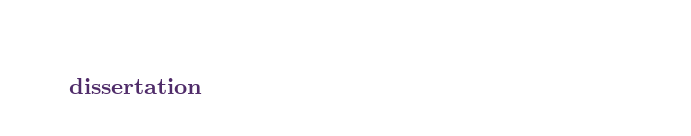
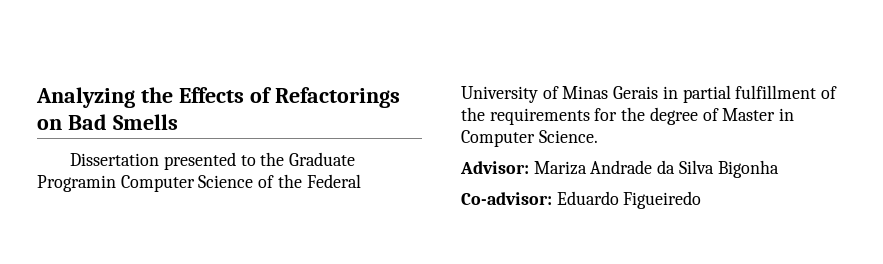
[69,78,202,94] dissertation -> [36,87,400,108] [37,114,178,130] [70,152,356,170] [37,174,361,192] [461,85,838,103] [461,107,795,125] [461,130,598,147] [460,160,779,178] [461,191,702,209] Analyzing the Effects of Refactorings on Bad Smells // Dissertation presented to the Graduate Programin Computer Science of the Federal University of Minas Gerais in partial fulfillment of the requirements for the degree of Master in Computer Science. // Advisor: Mariza Andrade da Silva Bigonha // Co-advisor: Eduardo Figueiredo

